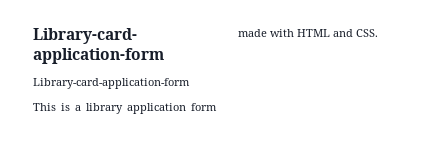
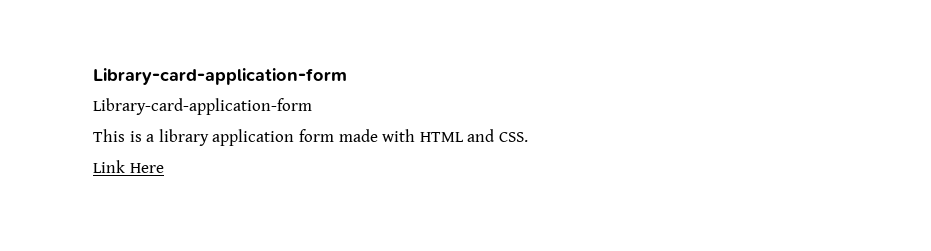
(378, 33) none -> [93,160,164,173] // Link Here

